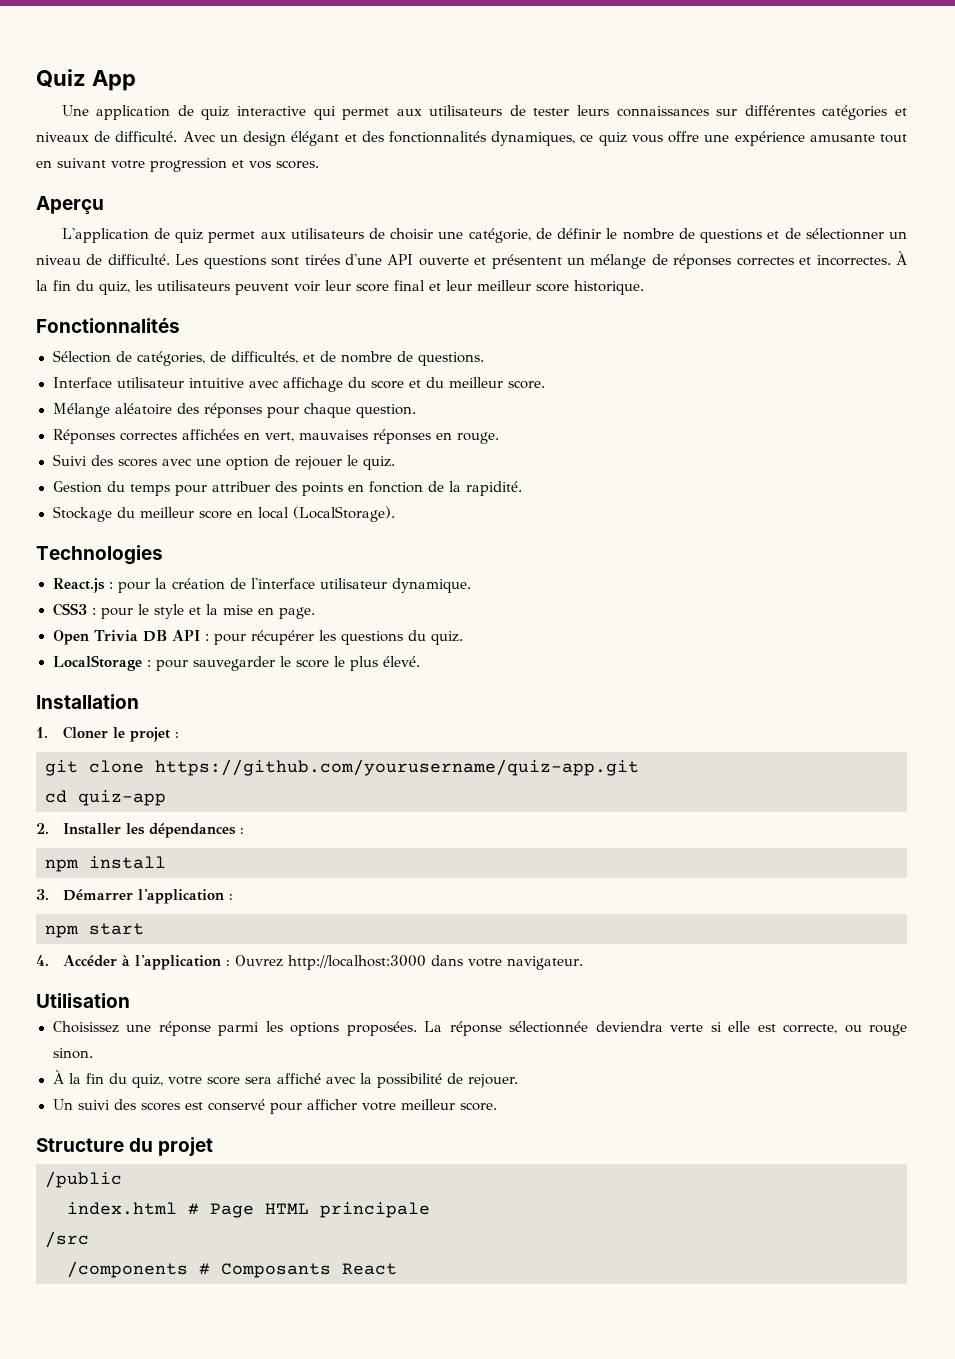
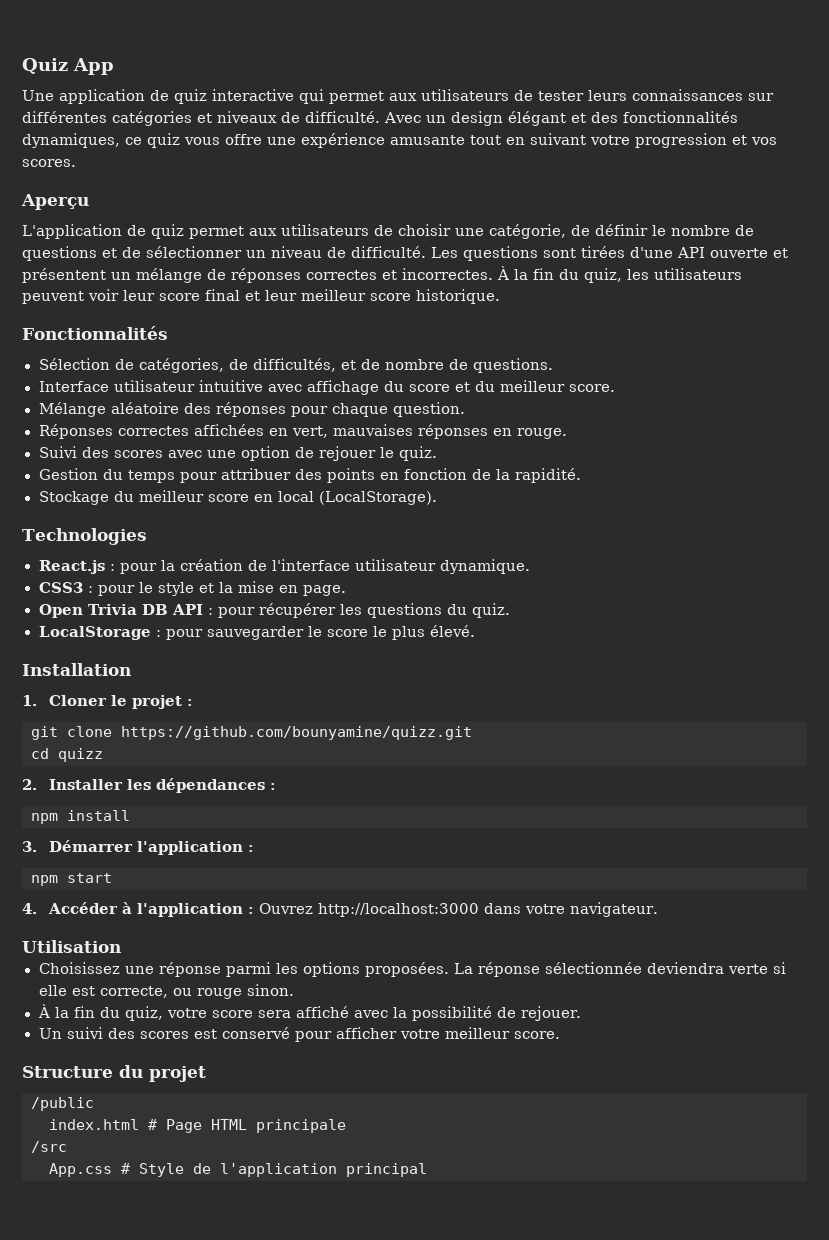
[155,759,639,776] https://github.com/yourusername/quiz-app.git -> [121,726,472,740] https://github.com/bounyamine/quizz.git
[78,790,166,806] quiz-app -> [58,748,103,762] quizz
[67,1261,397,1278] /components # Composants React -> [49,1163,427,1177] App.css # Style de l'application principal

